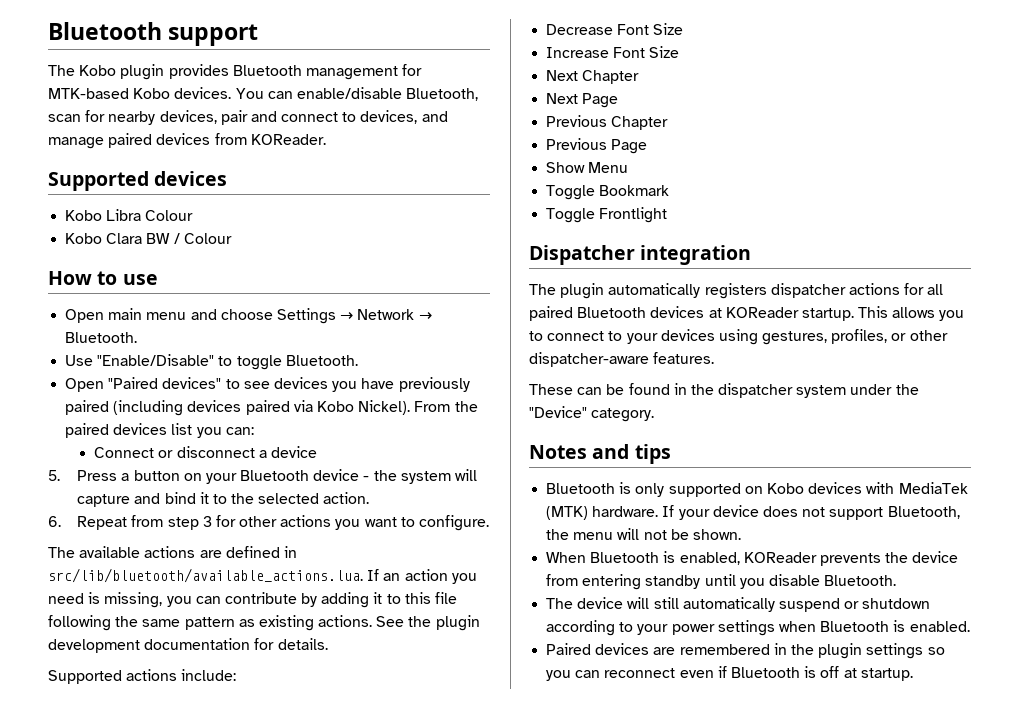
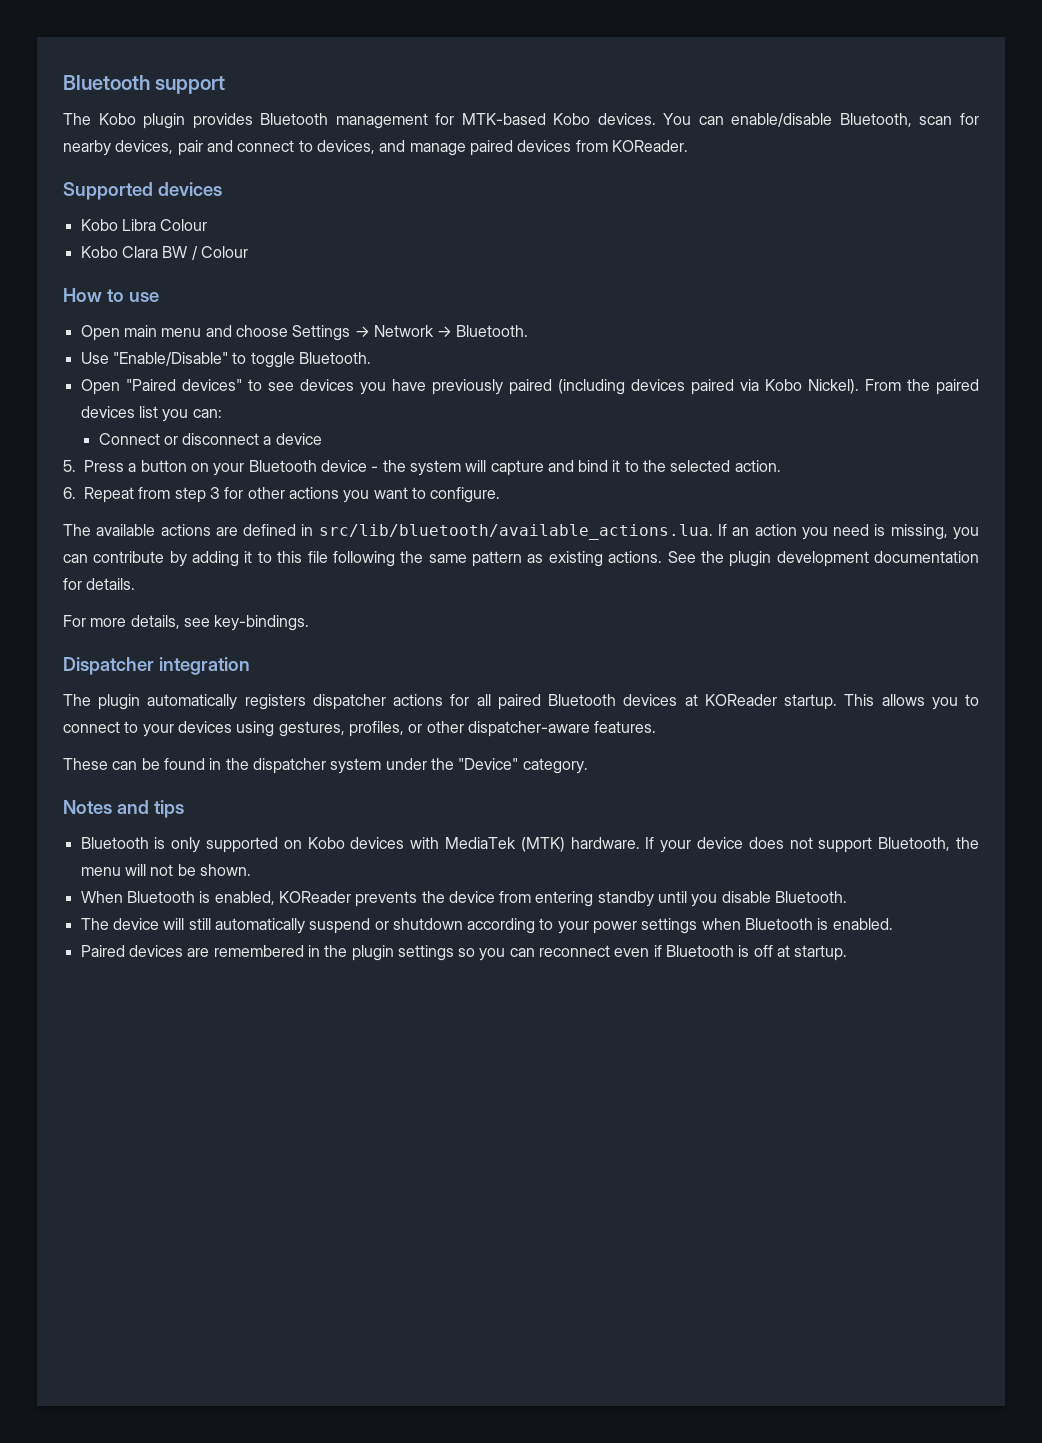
[48,669,237,684] [546,23,684,35] [546,46,680,58] [546,70,640,84] [546,93,619,108] [546,115,669,130] [546,138,648,154] [546,162,629,173] [546,185,670,200] [546,207,668,223] Supported actions include: // Decrease Font Size // Increase Font Size // Next Chapter // Next Page // Previous Chapter // Previous Page // Show Menu // Toggle Bookmark // Toggle Frontlight -> [63,615,310,631] For more details, see key-bindings.

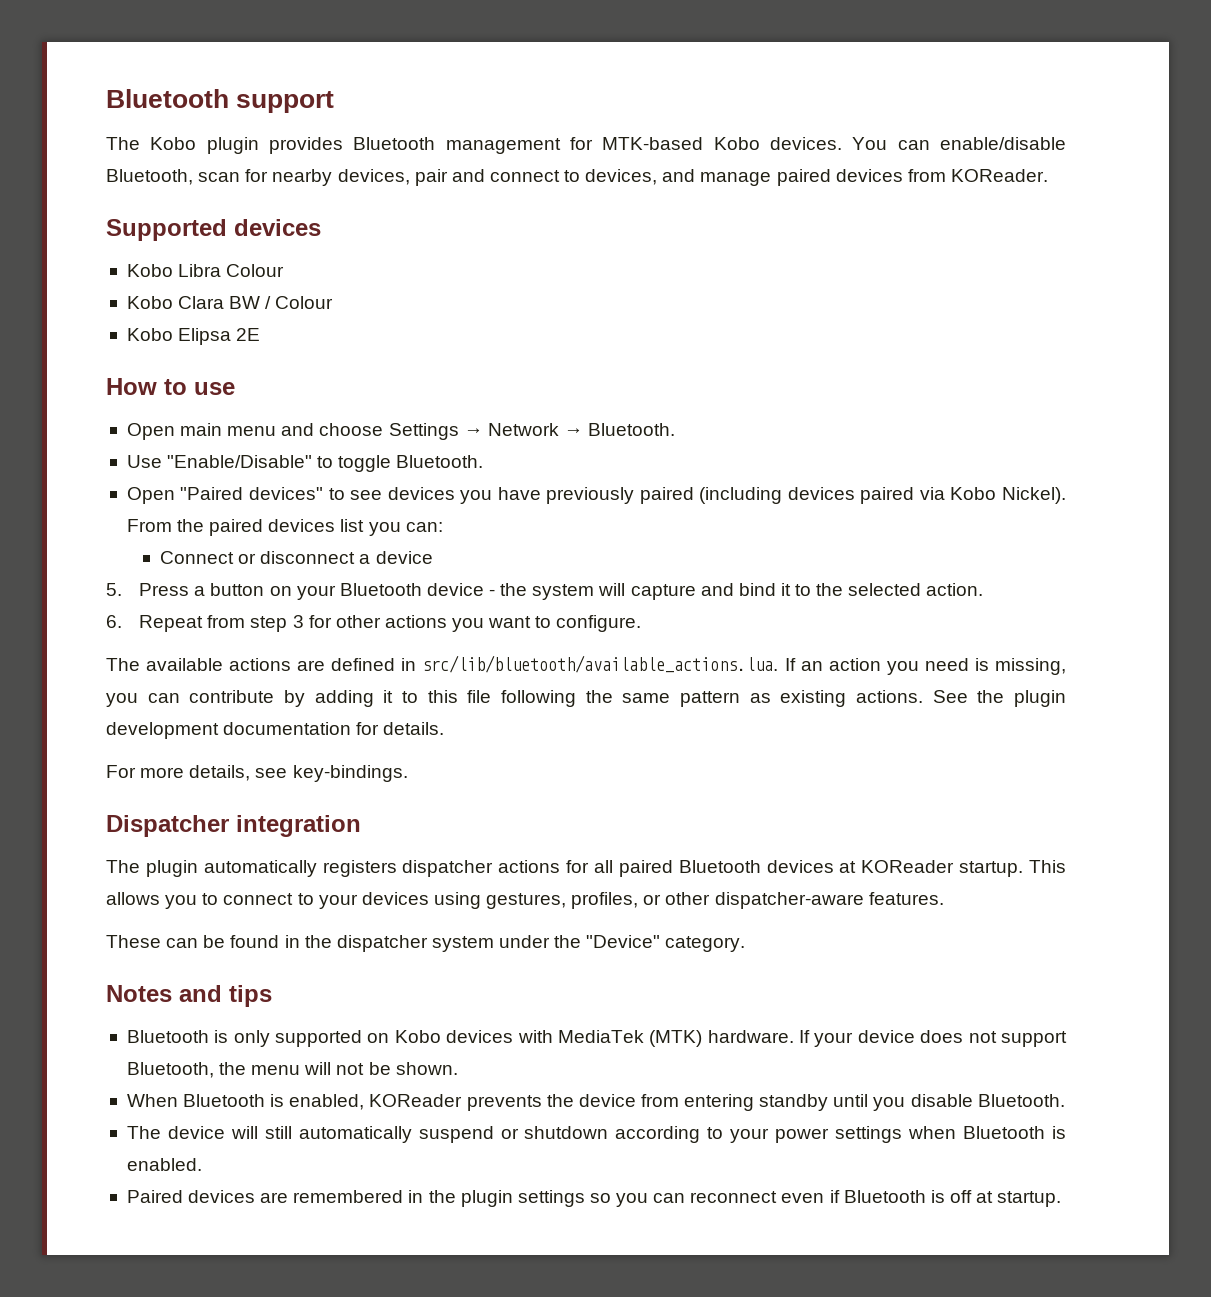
(248, 252) none -> [126,328,261,345] // Kobo Elipsa 2E

